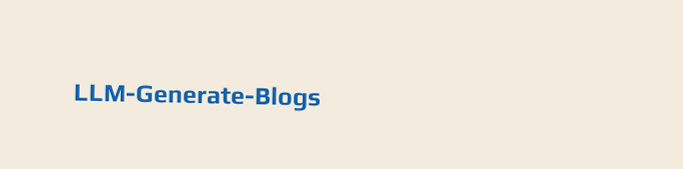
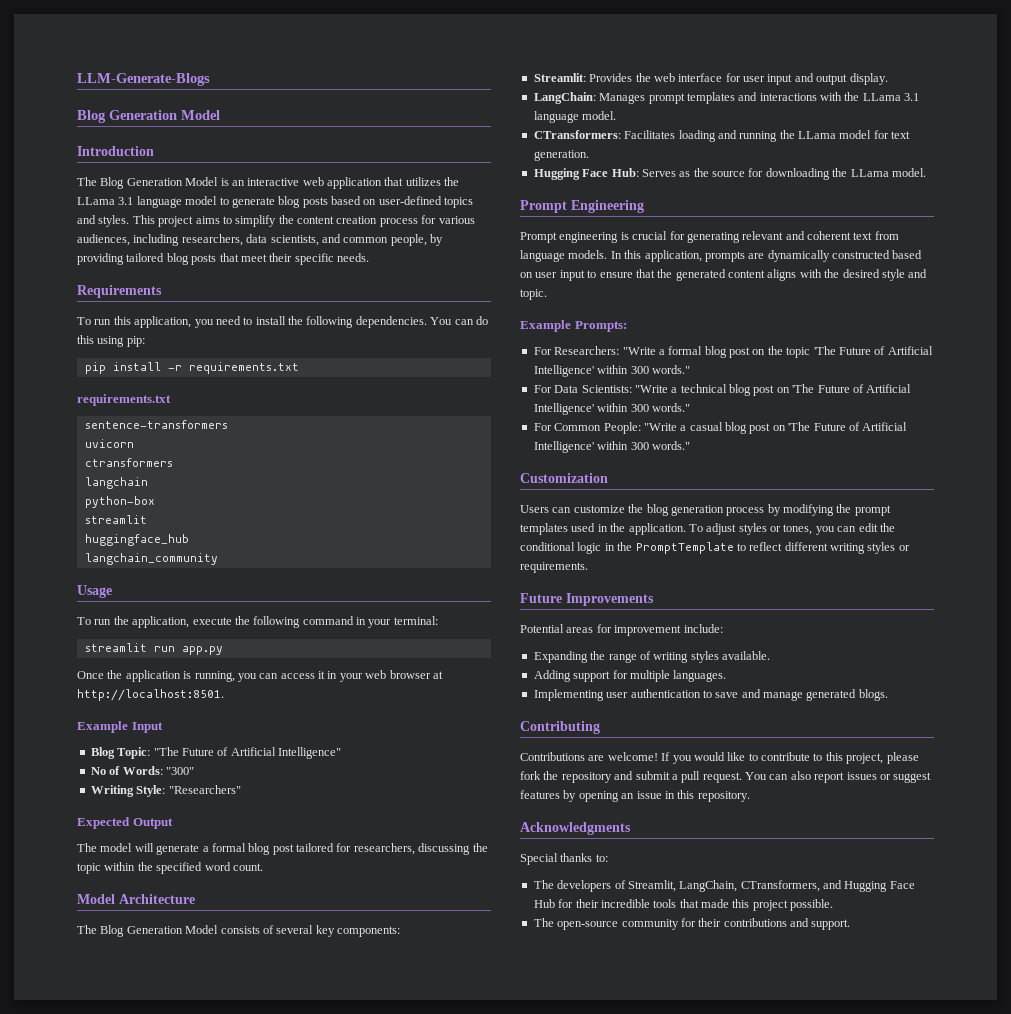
(321, 97) none -> [77,110,220,123] [77,146,154,156] [77,177,460,189] [77,196,474,208] [77,215,475,227] [77,234,443,246] [77,253,369,265] [77,285,162,298] [77,316,488,328] [77,335,145,347] [84,362,299,374] [77,394,171,406] [84,420,228,429] [84,439,134,448] [84,458,173,467] [84,477,148,489] [84,496,155,508] [84,515,147,524] [84,534,189,546] [84,553,218,565] [77,585,112,598] [77,616,438,628] [84,643,223,655] [77,670,443,682] [77,689,224,701] [77,721,163,733] [90,747,341,759] [90,766,194,775] [90,785,241,797] [77,817,173,829] [77,843,488,855] [77,862,263,874] [77,894,195,904] [77,925,400,937] [533,73,888,85] [533,92,920,104] [533,111,617,123] [533,130,911,142] [533,150,589,161] [533,168,926,180] [520,200,644,213] [520,231,899,243] [520,250,923,262] [520,269,928,281] [520,289,547,300] [520,320,627,332] [533,346,933,358] [533,365,690,377] [533,384,912,396] [533,403,690,415] [533,422,908,434] [533,441,690,453] [520,473,608,483] [520,504,891,516] [520,523,895,535] [520,542,910,554] [520,562,588,573] [520,593,654,606] [520,624,723,636] [533,651,770,663] [533,670,727,682] [533,689,888,701] [520,721,600,734] [520,752,919,764] [520,771,932,783] [520,790,750,802] [520,822,631,835] [520,853,608,865] [533,880,915,892] [533,899,834,911] [533,918,851,930] // Blog Generation Model // Introduction // The Blog Generation Model is an interactive web application that utilizes the LLama 3.1 language model to generate blog posts based on user-defined topics and styles. This project aims to simplify the content creation process for various audiences, including researchers, data scientists, and common people, by providing tailored blog posts that meet their specific needs. // Requirements // To run this application, you need to install the following dependencies. You can do this using pip: // pip install -r requirements.txt // requirements.txt // sentence-transformers // uvicorn // ctransformers // langchain // python-box // streamlit // huggingface_hub // langchain_community // Usage // To run the application, execute the following command in your terminal: // streamlit run app.py // Once the application is running, you can access it in your web browser at http://localhost:8501. // Example Input // Blog Topic: "The Future of Artificial Intelligence" // No of Words: "300" // Writing Style: "Researchers" // Expected Output // The model will generate a formal blog post tailored for researchers, discussing the topic within the specified word count. // Model Architecture // The Blog Generation Model consists of several key components: // Streamlit: Provides the web interface for user input and output display. // LangChain: Manages prompt templates and interactions with the LLama 3.1 language model. // CTransformers: Facilitates loading and running the LLama model for text generation. // Hugging Face Hub: Serves as the source for downloading the LLama model. // Prompt Engineering // Prompt engineering is crucial for generating relevant and coherent text from language models. In this application, prompts are dynamically constructed based on user input to ensure that the generated content aligns with the desired style and topic. // Example Prompts: // For Researchers: "Write a formal blog post on the topic 'The Future of Artificial Intelligence' within 300 words." // For Data Scientists: "Write a technical blog post on 'The Future of Artificial Intelligence' within 300 words." // For Common People: "Write a casual blog post on 'The Future of Artificial Intelligence' within 300 words." // Customization // Users can customize the blog generation process by modifying the prompt templates used in the application. To adjust styles or tones, you can edit the conditional logic in the PromptTemplate to reflect different writing styles or requirements. // Future Improvements // Potential areas for improvement include: // Expanding the range of writing styles available. // Adding support for multiple languages. // Implementing user authentication to save and manage generated blogs. // Contributing // Contributions are welcome! If you would like to contribute to this project, please fork the repository and submit a pull request. You can also report issues or suggest features by opening an issue in this repository. // Acknowledgments // Special thanks to: // The developers of Streamlit, LangChain, CTransformers, and Hugging Face Hub for their incredible tools that made this project possible. // The open-source community for their contributions and support.

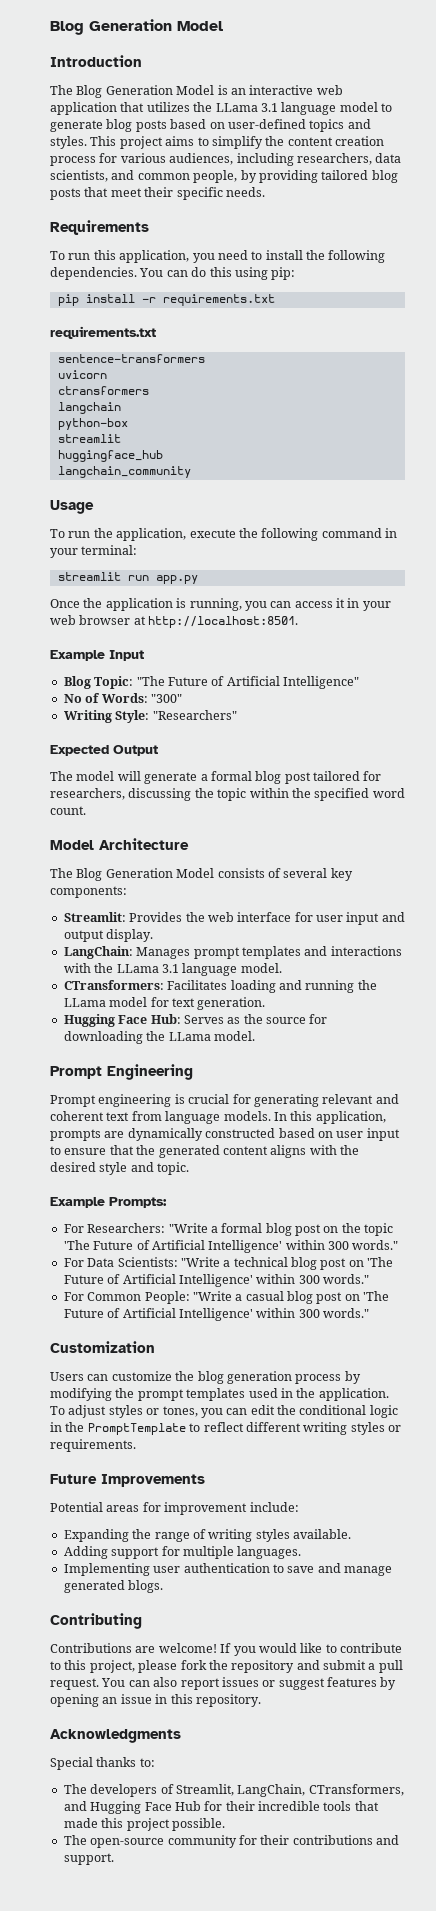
[77,73,210,86] LLM-Generate-Blogs // -> (50, 28) none

